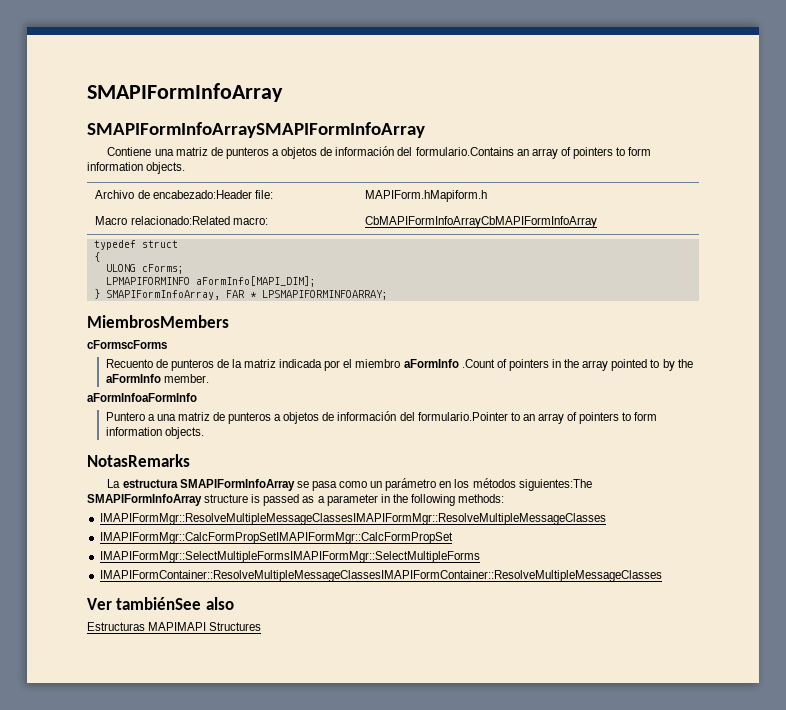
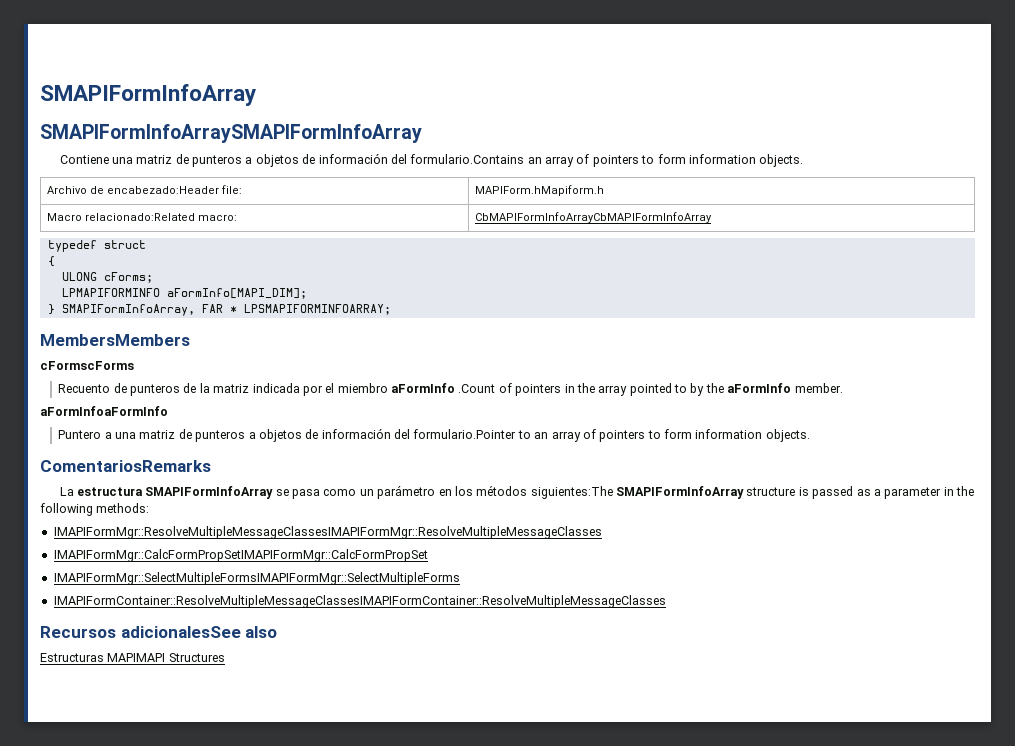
[87,315,229,328] MiembrosMembers -> [40,334,190,346] MembersMembers
[87,454,190,467] NotasRemarks -> [40,460,211,472] ComentariosRemarks
[87,597,202,610] Ver tambiénSee -> [40,626,241,638] Recursos adicionalesSee

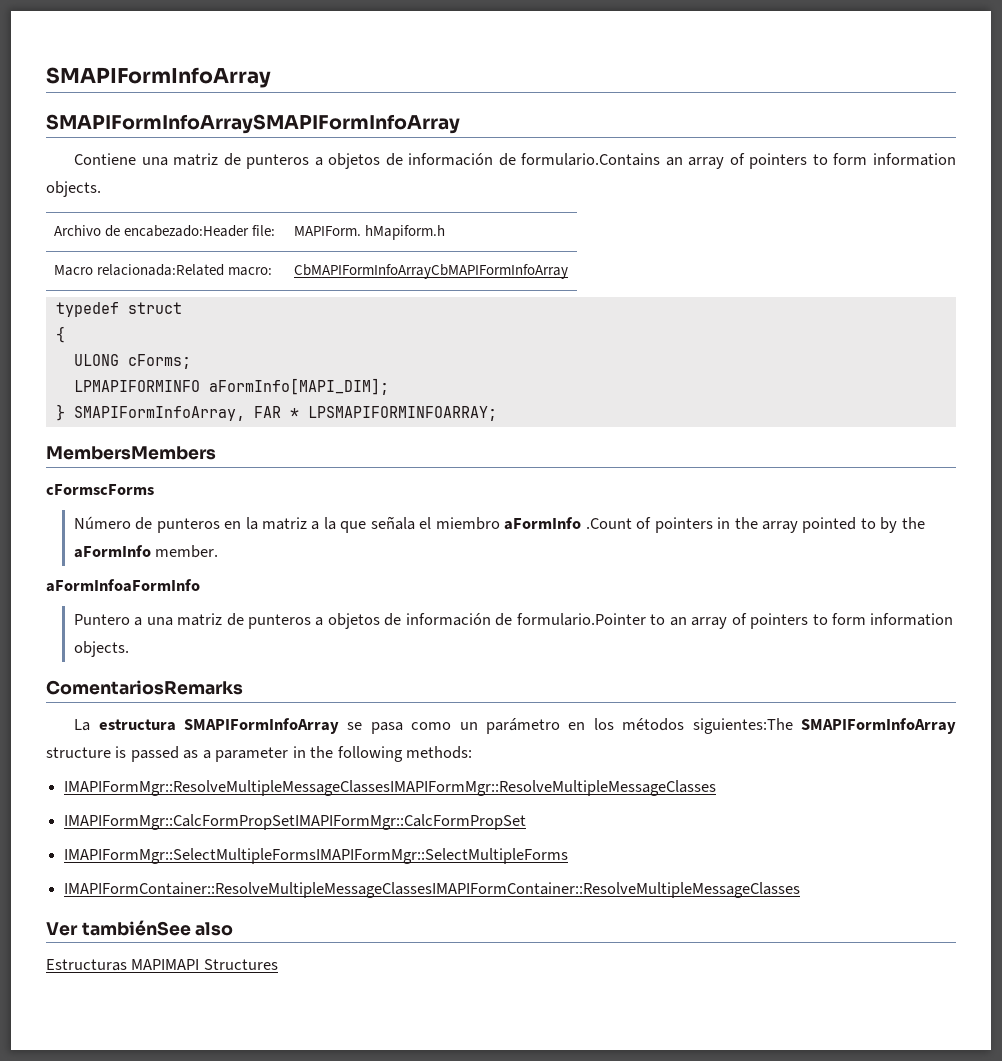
[390,154,407,164] del -> [498,153,516,166] de
[474,185,604,196] MAPIForm.hMapiform.h -> [293,225,445,240] MAPIForm. hMapiform.h
[84,213,195,221] relacionado:Related -> [96,264,224,276] relacionada:Related
[58,383,197,396] Recuento de punteros de -> [73,516,242,533] Número de punteros en
[252,383,323,396] indicada por -> [311,516,415,533] a la que señala
[394,429,411,439] del -> [495,613,513,626] de
[40,626,241,638] Recursos adicionalesSee -> [46,920,191,936] Ver tambiénSee

